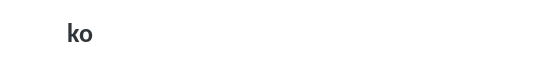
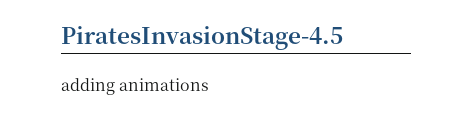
[67,23,93,42] ko -> [61,26,343,50] [61,78,210,95] PiratesInvasionStage-4.5 // adding animations

